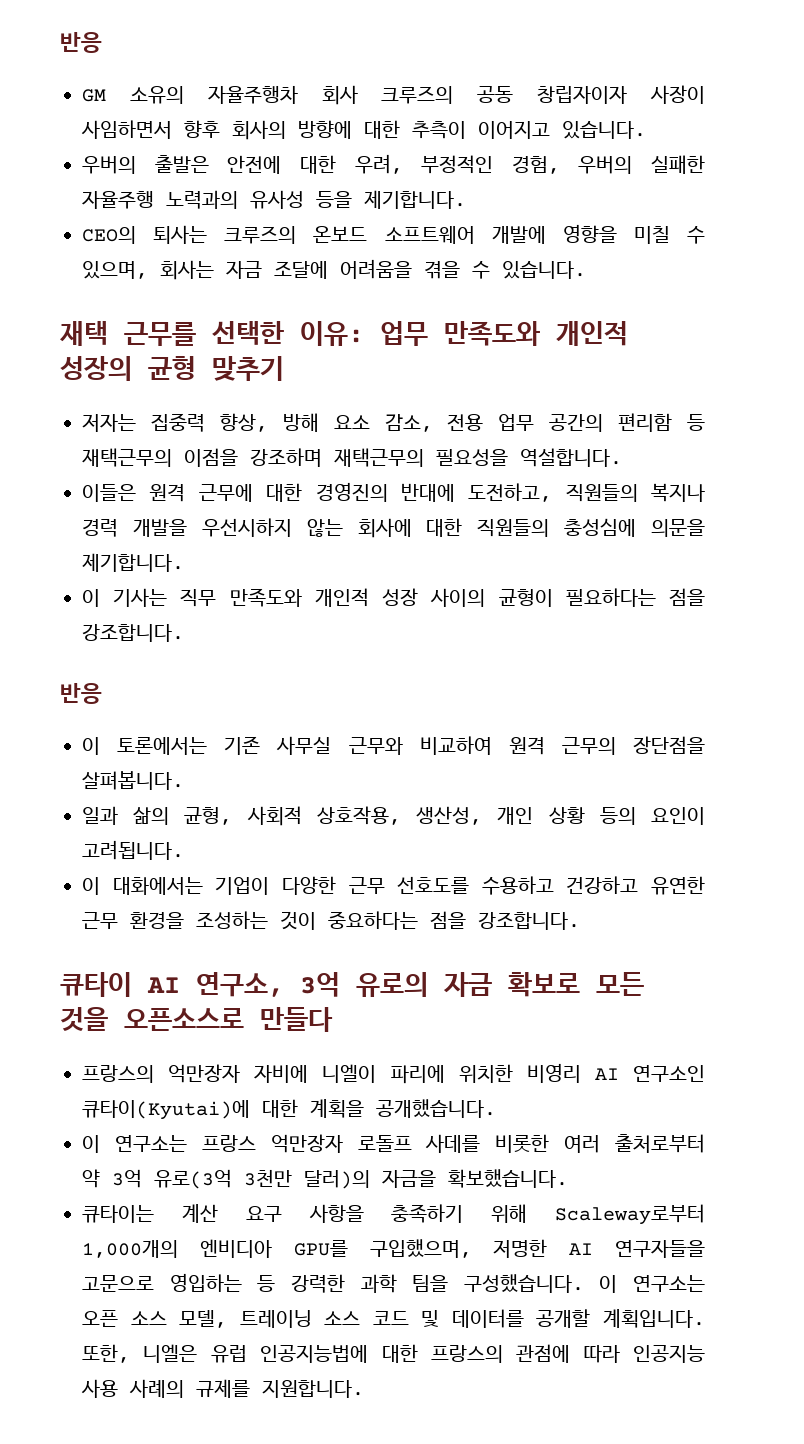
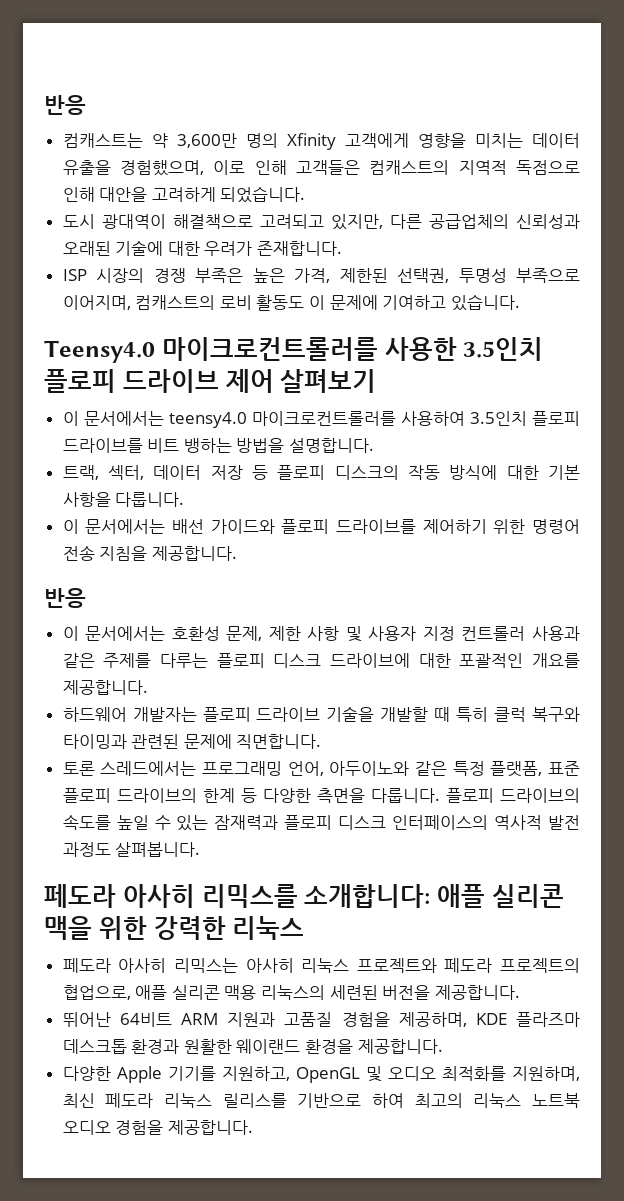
[60,32,102,53] [82,85,705,105] [81,120,646,140] [82,154,705,174] [82,190,466,209] [82,224,705,244] [82,259,586,280] [60,321,628,346] [60,356,284,381] [82,413,705,432] [82,448,622,467] [82,482,705,502] [82,518,705,538] [82,553,184,572] [82,588,705,607] [82,624,184,642] [60,683,102,704] [82,736,705,755] [82,771,184,790] [82,806,705,826] [82,840,184,860] [82,876,705,895] [82,911,580,930] [60,972,644,997] [60,1007,333,1032] [82,1063,705,1084] [82,1099,496,1120] [82,1134,705,1153] [82,1169,568,1189] [82,1204,705,1225] [82,1239,705,1258] [82,1273,705,1293] [82,1309,705,1328] [82,1344,705,1363] [81,1379,364,1398] 반응 // GM 소유의 자율주행차 회사 크루즈의 공동 창립자이자 사장이 사임하면서 향후 회사의 방향에 대한 추측이 이어지고 있습니다. // 우버의 출발은 안전에 대한 우려, 부정적인 경험, 우버의 실패한 자율주행 노력과의 유사성 등을 제기합니다. // CEO의 퇴사는 크루즈의 온보드 소프트웨어 개발에 영향을 미칠 수 있으며, 회사는 자금 조달에 어려움을 겪을 수 있습니다. // 재택 근무를 선택한 이유: 업무 만족도와 개인적 성장의 균형 맞추기 // 저자는 집중력 향상, 방해 요소 감소, 전용 업무 공간의 편리함 등 재택근무의 이점을 강조하며 재택근무의 필요성을 역설합니다. // 이들은 원격 근무에 대한 경영진의 반대에 도전하고, 직원들의 복지나 경력 개발을 우선시하지 않는 회사에 대한 직원들의 충성심에 의문을 제기합니다. // 이 기사는 직무 만족도와 개인적 성장 사이의 균형이 필요하다는 점을 강조합니다. // 반응 // 이 토론에서는 기존 사무실 근무와 비교하여 원격 근무의 장단점을 살펴봅니다. // 일과 삶의 균형, 사회적 상호작용, 생산성, 개인 상황 등의 요인이 고려됩니다. // 이 대화에서는 기업이 다양한 근무 선호도를 수용하고 건강하고 유연한 근무 환경을 조성하는 것이 중요하다는 점을 강조합니다. // 큐타이 AI 연구소, 3억 유로의 자금 확보로 모든 것을 오픈소스로 만들다 // 프랑스의 억만장자 자비에 니엘이 파리에 위치한 비영리 AI 연구소인 큐타이(Kyutai)에 대한 계획을 공개했습니다. // 이 연구소는 프랑스 억만장자 로돌프 사데를 비롯한 여러 출처로부터 약 3억 유로(3억 3천만 달러)의 자금을 확보했습니다. // 큐타이는 계산 요구 사항을 충족하기 위해 Scaleway로부터 1,000개의 엔비디아 GPU를 구입했으며, 저명한 AI 연구자들을 고문으로 영입하는 등 강력한 과학 팀을 구성했습니다. 이 연구소는 오픈 소스 모델, 트레이닝 소스 코드 및 데이터를 공개할 계획입니다. 또한, 니엘은 유럽 인공지능법에 대한 프랑스의 관점에 따라 인공지능 사용 사례의 규제를 지원합니다. -> [44,95,86,115] [62,133,580,150] [62,160,580,176] [62,186,306,203] [62,214,580,230] [62,240,343,256] [62,268,580,283] [62,294,520,311] [44,337,544,363] [44,369,377,393] [62,411,580,428] [62,438,375,453] [62,465,580,480] [62,492,185,507] [62,519,580,534] [62,545,237,561] [44,588,86,608] [62,626,580,642] [62,653,580,668] [62,680,148,695] [62,706,580,722] [62,734,322,749] [62,761,580,777] [62,788,580,803] [62,814,580,831] [62,842,201,857] [44,884,564,908] [44,916,305,940] [62,958,580,973] [62,985,520,1000] [62,1012,580,1027] [62,1039,443,1055] [62,1066,580,1083] [62,1093,580,1108] [62,1120,253,1135] 반응 // 컴캐스트는 약 3,600만 명의 Xfinity 고객에게 영향을 미치는 데이터 유출을 경험했으며, 이로 인해 고객들은 컴캐스트의 지역적 독점으로 인해 대안을 고려하게 되었습니다. // 도시 광대역이 해결책으로 고려되고 있지만, 다른 공급업체의 신뢰성과 오래된 기술에 대한 우려가 존재합니다. // ISP 시장의 경쟁 부족은 높은 가격, 제한된 선택권, 투명성 부족으로 이어지며, 컴캐스트의 로비 활동도 이 문제에 기여하고 있습니다. // Teensy4.0 마이크로컨트롤러를 사용한 3.5인치 플로피 드라이브 제어 살펴보기 // 이 문서에서는 teensy4.0 마이크로컨트롤러를 사용하여 3.5인치 플로피 드라이브를 비트 뱅하는 방법을 설명합니다. // 트랙, 섹터, 데이터 저장 등 플로피 디스크의 작동 방식에 대한 기본 사항을 다룹니다. // 이 문서에서는 배선 가이드와 플로피 드라이브를 제어하기 위한 명령어 전송 지침을 제공합니다. // 반응 // 이 문서에서는 호환성 문제, 제한 사항 및 사용자 지정 컨트롤러 사용과 같은 주제를 다루는 플로피 디스크 드라이브에 대한 포괄적인 개요를 제공합니다. // 하드웨어 개발자는 플로피 드라이브 기술을 개발할 때 특히 클럭 복구와 타이밍과 관련된 문제에 직면합니다. // 토론 스레드에서는 프로그래밍 언어, 아두이노와 같은 특정 플랫폼, 표준 플로피 드라이브의 한계 등 다양한 측면을 다룹니다. 플로피 드라이브의 속도를 높일 수 있는 잠재력과 플로피 디스크 인터페이스의 역사적 발전 과정도 살펴봅니다. // 페도라 아사히 리믹스를 소개합니다: 애플 실리콘 맥을 위한 강력한 리눅스 // 페도라 아사히 리믹스는 아사히 리눅스 프로젝트와 페도라 프로젝트의 협업으로, 애플 실리콘 맥용 리눅스의 세련된 버전을 제공합니다. // 뛰어난 64비트 ARM 지원과 고품질 경험을 제공하며, KDE 플라즈마 데스크톱 환경과 원활한 웨이랜드 환경을 제공합니다. // 다양한 Apple 기기를 지원하고, OpenGL 및 오디오 최적화를 지원하며, 최신 페도라 리눅스 릴리스를 기반으로 하여 최고의 리눅스 노트북 오디오 경험을 제공합니다.

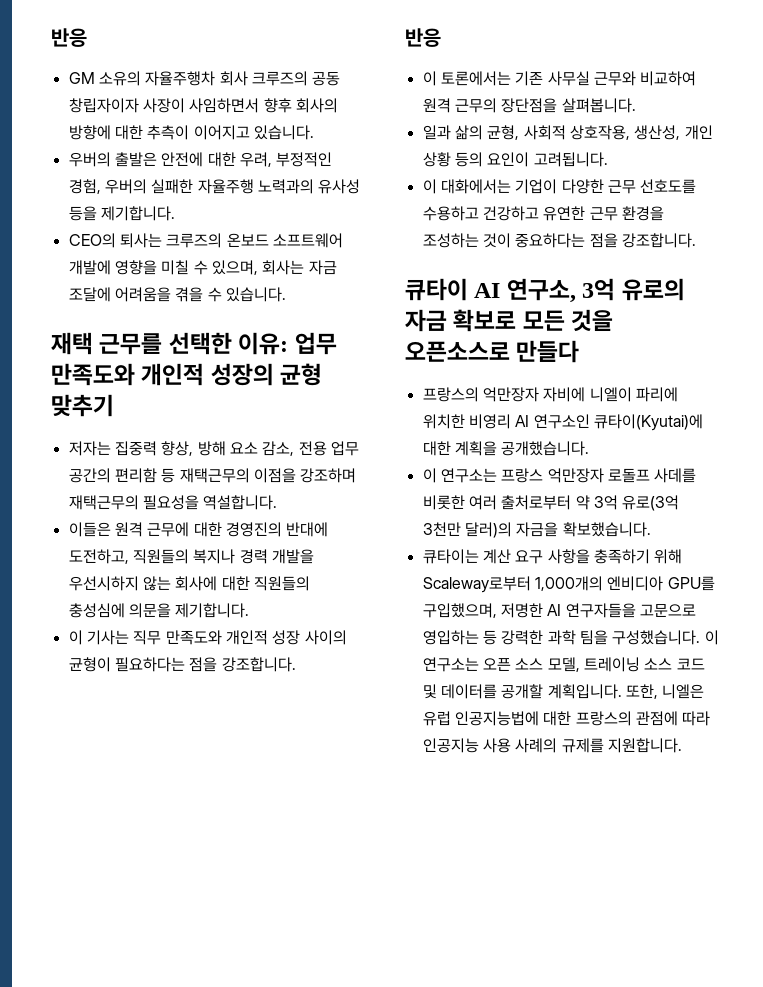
[44,95,86,115] [62,133,580,150] [62,160,580,176] [62,186,306,203] [62,214,580,230] [62,240,343,256] [62,268,580,283] [62,294,520,311] [44,337,544,363] [44,369,377,393] [62,411,580,428] [62,438,375,453] [62,465,580,480] [62,492,185,507] [62,519,580,534] [62,545,237,561] [44,588,86,608] [62,626,580,642] [62,653,580,668] [62,680,148,695] [62,706,580,722] [62,734,322,749] [62,761,580,777] [62,788,580,803] [62,814,580,831] [62,842,201,857] [44,884,564,908] [44,916,305,940] [62,958,580,973] [62,985,520,1000] [62,1012,580,1027] [62,1039,443,1055] [62,1066,580,1083] [62,1093,580,1108] [62,1120,253,1135] 반응 // 컴캐스트는 약 3,600만 명의 Xfinity 고객에게 영향을 미치는 데이터 유출을 경험했으며, 이로 인해 고객들은 컴캐스트의 지역적 독점으로 인해 대안을 고려하게 되었습니다. // 도시 광대역이 해결책으로 고려되고 있지만, 다른 공급업체의 신뢰성과 오래된 기술에 대한 우려가 존재합니다. // ISP 시장의 경쟁 부족은 높은 가격, 제한된 선택권, 투명성 부족으로 이어지며, 컴캐스트의 로비 활동도 이 문제에 기여하고 있습니다. // Teensy4.0 마이크로컨트롤러를 사용한 3.5인치 플로피 드라이브 제어 살펴보기 // 이 문서에서는 teensy4.0 마이크로컨트롤러를 사용하여 3.5인치 플로피 드라이브를 비트 뱅하는 방법을 설명합니다. // 트랙, 섹터, 데이터 저장 등 플로피 디스크의 작동 방식에 대한 기본 사항을 다룹니다. // 이 문서에서는 배선 가이드와 플로피 드라이브를 제어하기 위한 명령어 전송 지침을 제공합니다. // 반응 // 이 문서에서는 호환성 문제, 제한 사항 및 사용자 지정 컨트롤러 사용과 같은 주제를 다루는 플로피 디스크 드라이브에 대한 포괄적인 개요를 제공합니다. // 하드웨어 개발자는 플로피 드라이브 기술을 개발할 때 특히 클럭 복구와 타이밍과 관련된 문제에 직면합니다. // 토론 스레드에서는 프로그래밍 언어, 아두이노와 같은 특정 플랫폼, 표준 플로피 드라이브의 한계 등 다양한 측면을 다룹니다. 플로피 드라이브의 속도를 높일 수 있는 잠재력과 플로피 디스크 인터페이스의 역사적 발전 과정도 살펴봅니다. // 페도라 아사히 리믹스를 소개합니다: 애플 실리콘 맥을 위한 강력한 리눅스 // 페도라 아사히 리믹스는 아사히 리눅스 프로젝트와 페도라 프로젝트의 협업으로, 애플 실리콘 맥용 리눅스의 세련된 버전을 제공합니다. // 뛰어난 64비트 ARM 지원과 고품질 경험을 제공하며, KDE 플라즈마 데스크톱 환경과 원활한 웨이랜드 환경을 제공합니다. // 다양한 Apple 기기를 지원하고, OpenGL 및 오디오 최적화를 지원하며, 최신 페도라 리눅스 릴리스를 기반으로 하여 최고의 리눅스 노트북 오디오 경험을 제공합니다. -> [51,28,87,47] [68,71,341,86] [68,98,338,113] [68,125,314,140] [68,152,333,167] [68,179,361,194] [68,206,175,221] [68,233,343,248] [68,260,337,275] [68,287,286,302] [51,332,337,355] [51,363,323,386] [51,394,114,417] [68,441,359,456] [68,468,357,483] [68,495,278,510] [68,522,329,537] [68,549,314,564] [68,576,310,591] [68,603,250,618] [68,630,347,645] [68,657,296,672] [405,28,441,47] [422,71,697,86] [422,98,636,113] [422,125,713,140] [422,152,608,167] [422,179,697,194] [422,206,664,221] [422,233,696,248] [405,278,685,303] [405,309,614,332] [405,340,580,363] [422,387,678,402] [422,414,703,431] [422,441,590,456] [422,468,697,483] [422,495,680,511] [422,522,651,538] [422,549,683,564] [422,576,715,593] [422,603,696,618] [422,630,719,645] [422,657,705,672] [422,684,705,699] [422,711,711,726] [422,738,682,753] 반응 // GM 소유의 자율주행차 회사 크루즈의 공동 창립자이자 사장이 사임하면서 향후 회사의 방향에 대한 추측이 이어지고 있습니다. // 우버의 출발은 안전에 대한 우려, 부정적인 경험, 우버의 실패한 자율주행 노력과의 유사성 등을 제기합니다. // CEO의 퇴사는 크루즈의 온보드 소프트웨어 개발에 영향을 미칠 수 있으며, 회사는 자금 조달에 어려움을 겪을 수 있습니다. // 재택 근무를 선택한 이유: 업무 만족도와 개인적 성장의 균형 맞추기 // 저자는 집중력 향상, 방해 요소 감소, 전용 업무 공간의 편리함 등 재택근무의 이점을 강조하며 재택근무의 필요성을 역설합니다. // 이들은 원격 근무에 대한 경영진의 반대에 도전하고, 직원들의 복지나 경력 개발을 우선시하지 않는 회사에 대한 직원들의 충성심에 의문을 제기합니다. // 이 기사는 직무 만족도와 개인적 성장 사이의 균형이 필요하다는 점을 강조합니다. // 반응 // 이 토론에서는 기존 사무실 근무와 비교하여 원격 근무의 장단점을 살펴봅니다. // 일과 삶의 균형, 사회적 상호작용, 생산성, 개인 상황 등의 요인이 고려됩니다. // 이 대화에서는 기업이 다양한 근무 선호도를 수용하고 건강하고 유연한 근무 환경을 조성하는 것이 중요하다는 점을 강조합니다. // 큐타이 AI 연구소, 3억 유로의 자금 확보로 모든 것을 오픈소스로 만들다 // 프랑스의 억만장자 자비에 니엘이 파리에 위치한 비영리 AI 연구소인 큐타이(Kyutai)에 대한 계획을 공개했습니다. // 이 연구소는 프랑스 억만장자 로돌프 사데를 비롯한 여러 출처로부터 약 3억 유로(3억 3천만 달러)의 자금을 확보했습니다. // 큐타이는 계산 요구 사항을 충족하기 위해 Scaleway로부터 1,000개의 엔비디아 GPU를 구입했으며, 저명한 AI 연구자들을 고문으로 영입하는 등 강력한 과학 팀을 구성했습니다. 이 연구소는 오픈 소스 모델, 트레이닝 소스 코드 및 데이터를 공개할 계획입니다. 또한, 니엘은 유럽 인공지능법에 대한 프랑스의 관점에 따라 인공지능 사용 사례의 규제를 지원합니다.

